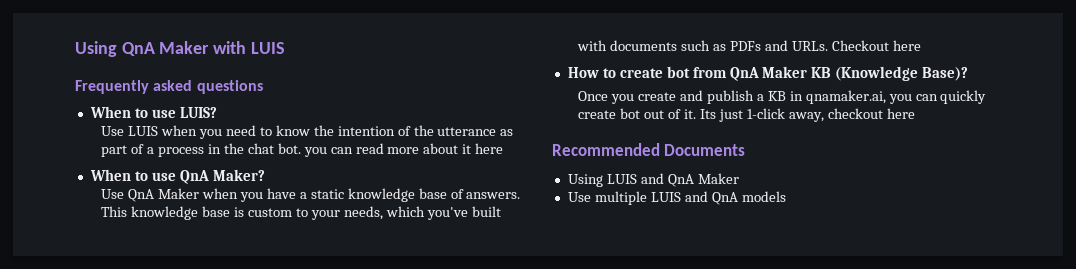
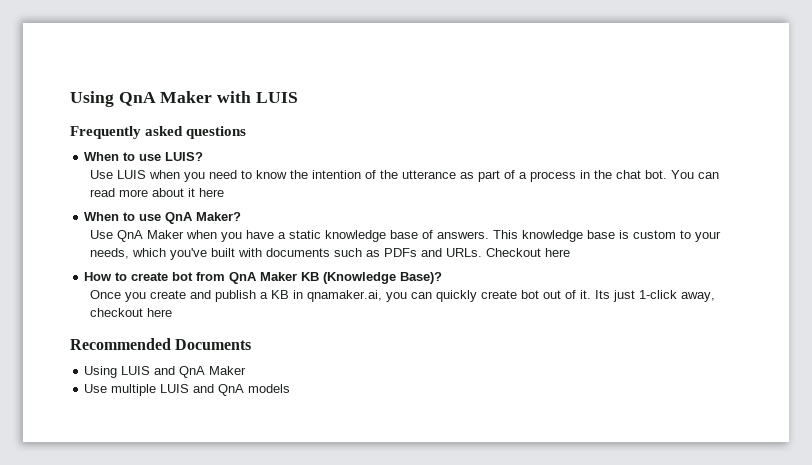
[303,147,327,157] you -> [670,170,694,179] You

